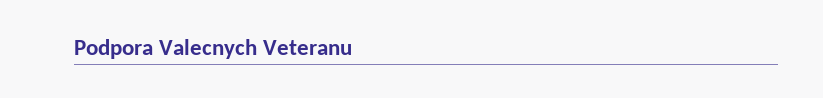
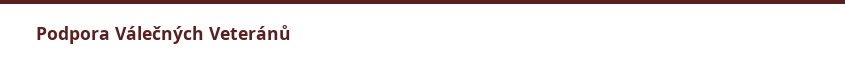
[159,39,353,59] Valecnych Veteranu -> [115,25,291,44] Válečných Veteránů

